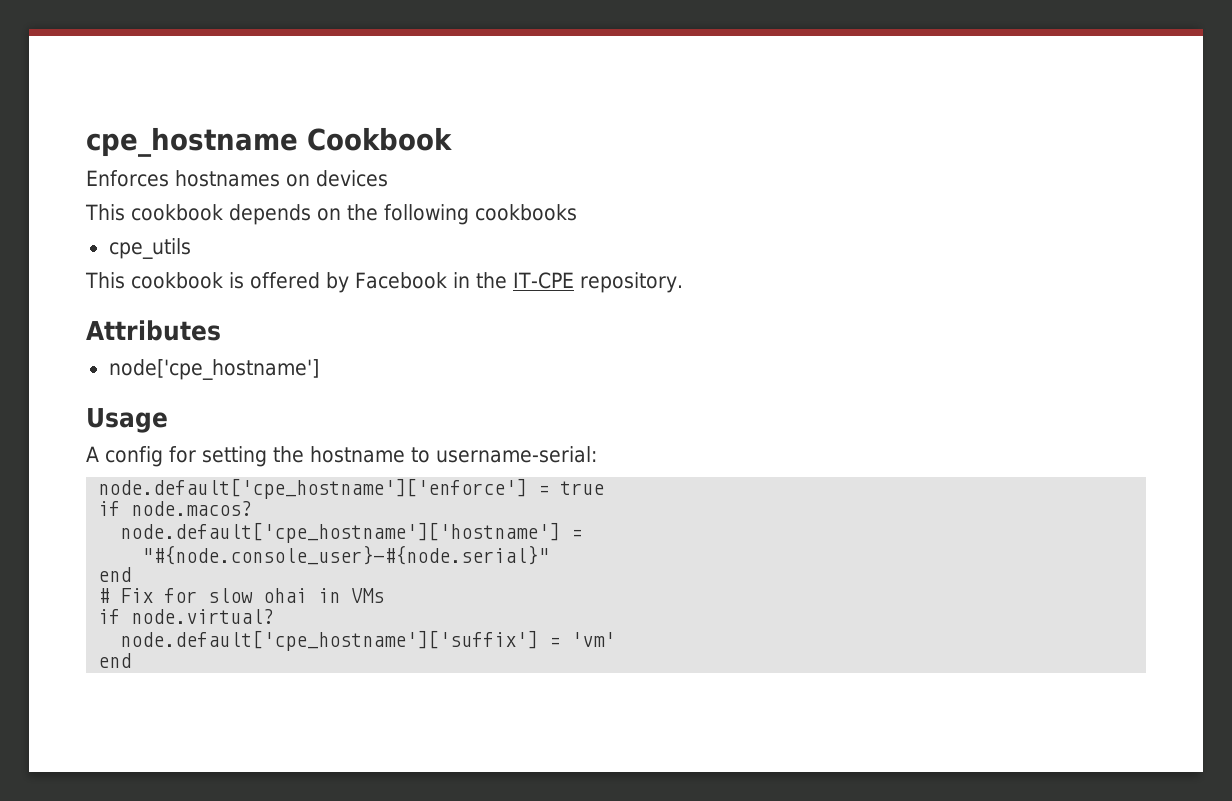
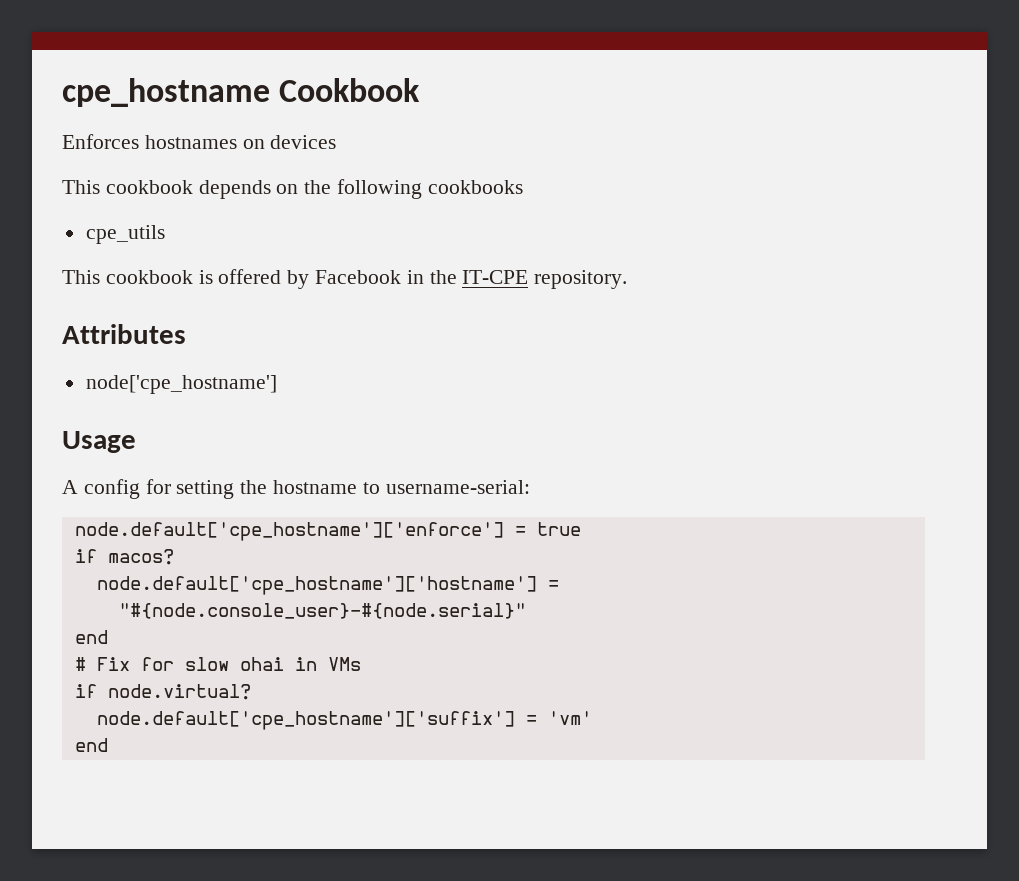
[131,501,253,516] node.macos? -> [107,549,174,565] macos?

